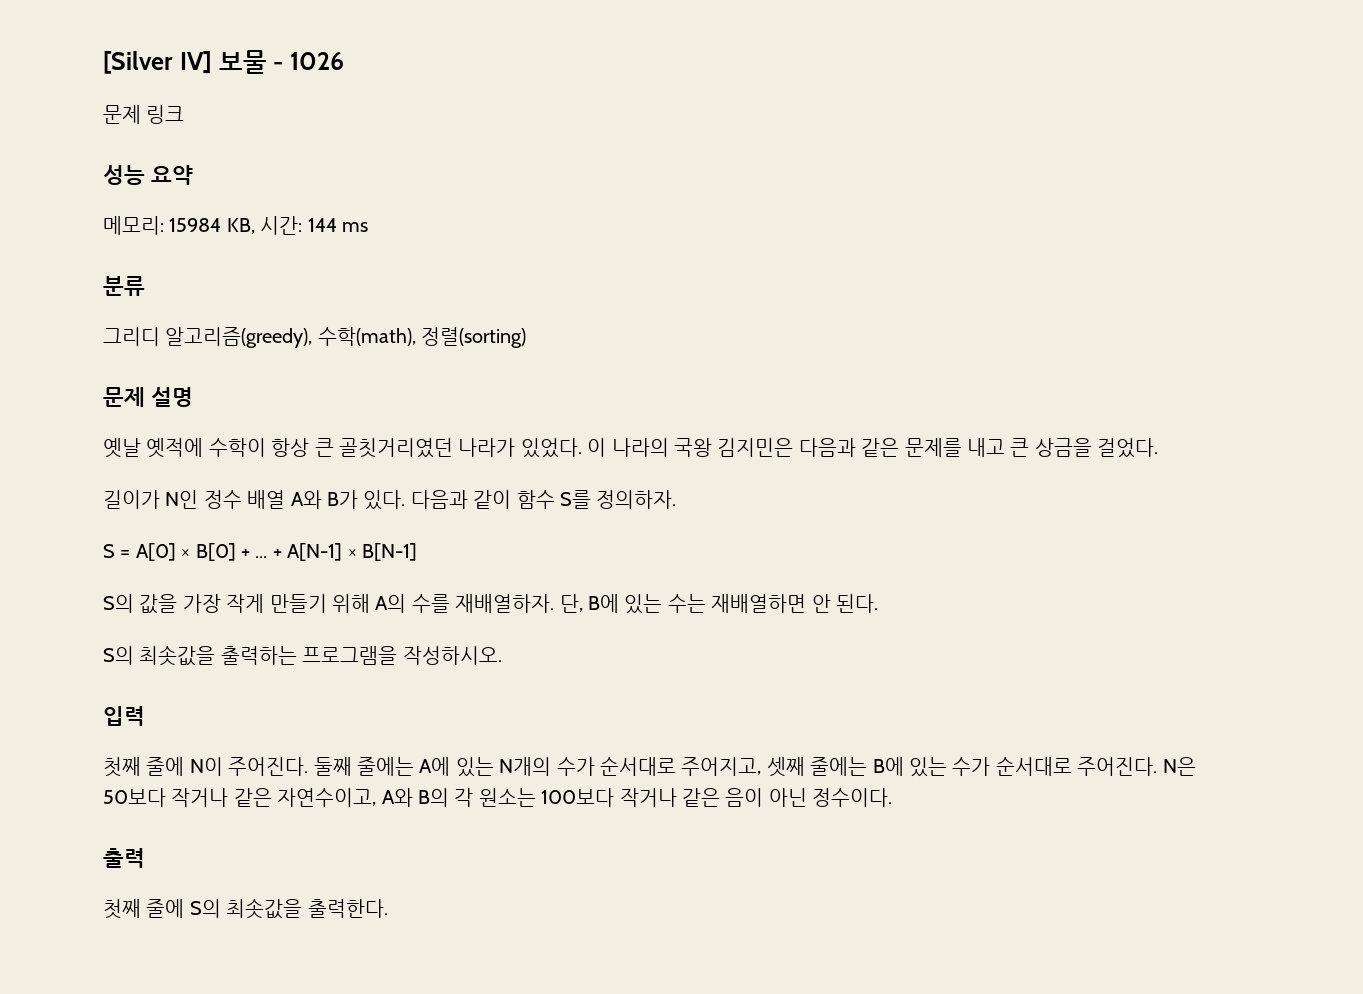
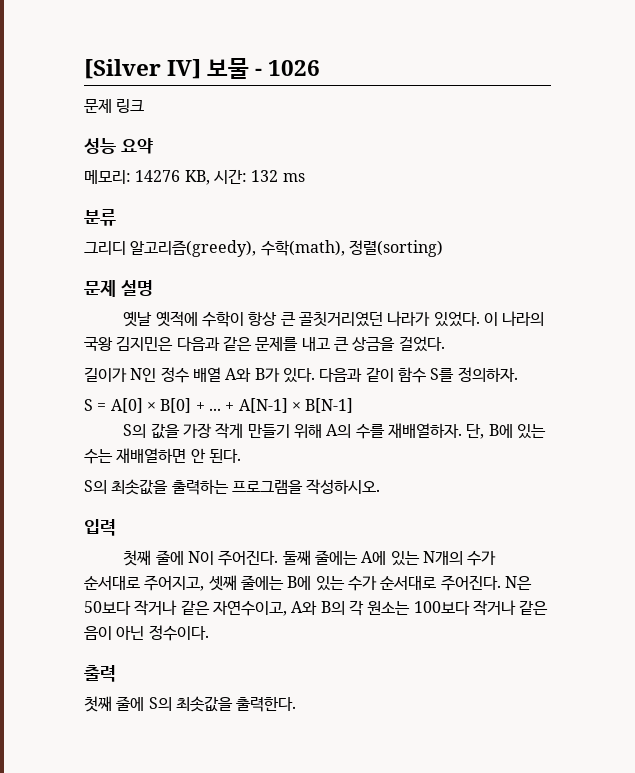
[169,218,222,232] 15984 -> [135,170,181,182] 14276
[307,218,337,232] 144 -> [251,170,279,182] 132

